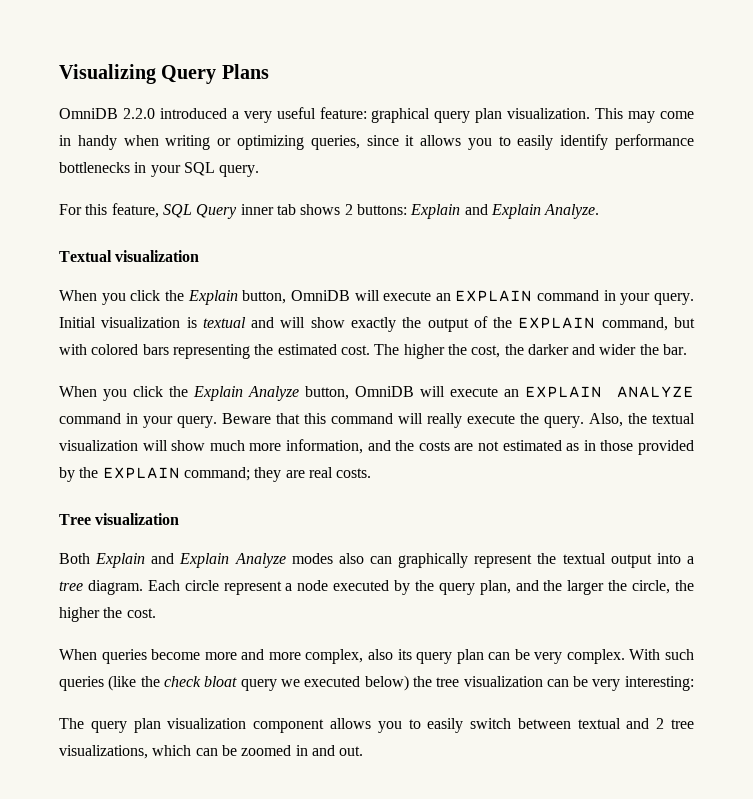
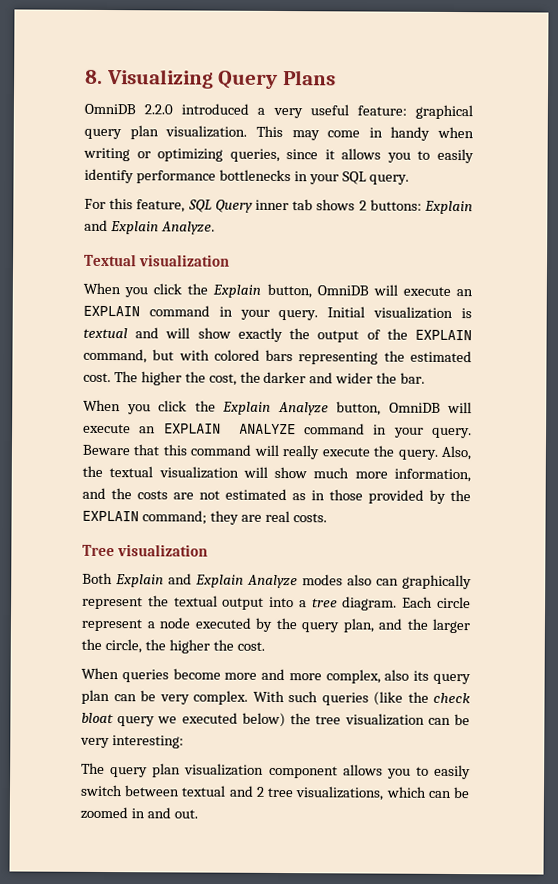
(59, 74) none -> [85,69,103,84] 8.

